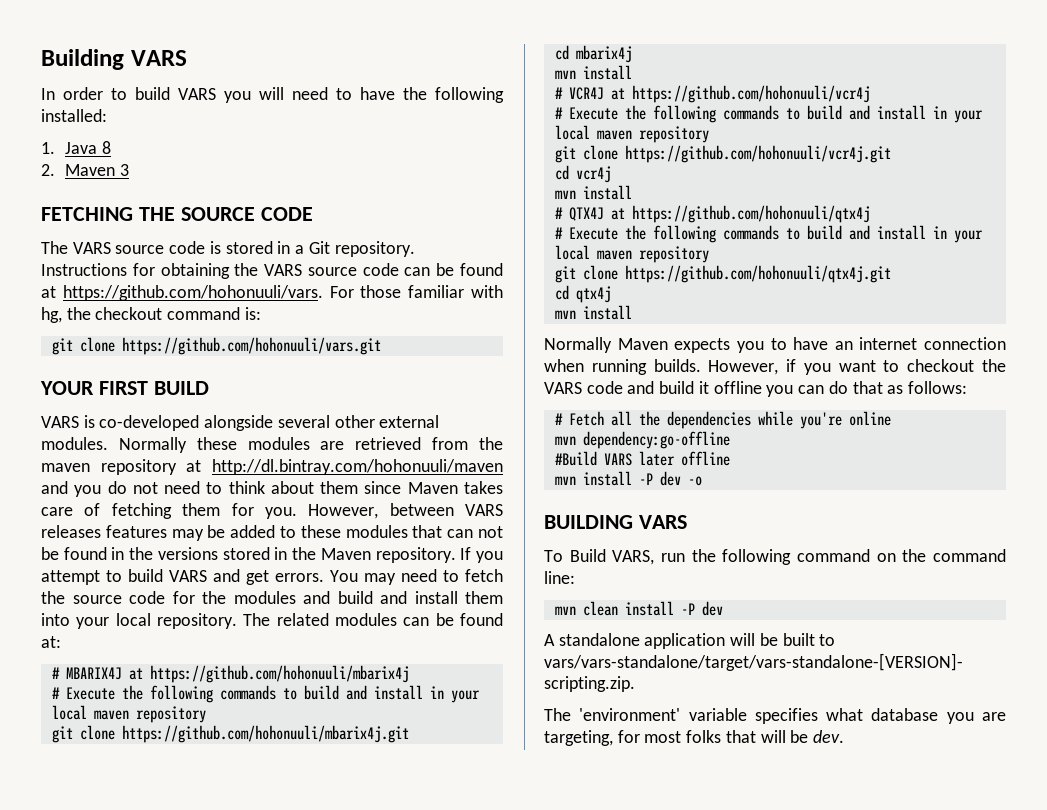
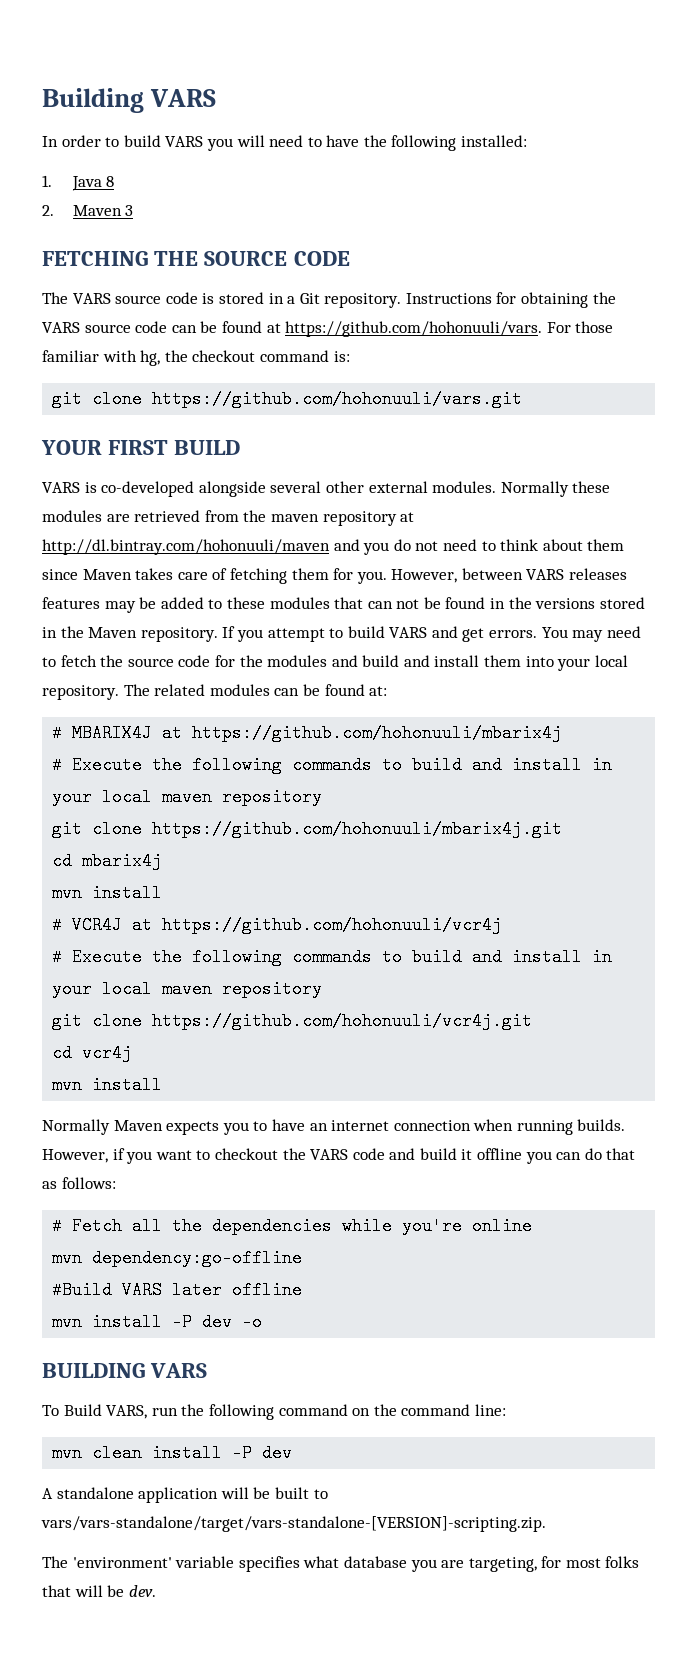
[554,205,870,223] [554,225,983,243] [554,245,709,263] [554,265,891,283] [554,285,611,303] [554,305,632,320] // # QTX4J at https://github.com/hohonuuli/qtx4j // # Execute the following commands to build and install in your local maven repository // git clone https://github.com/hohonuuli/qtx4j.git // cd qtx4j // mvn install -> (163, 1085) none

